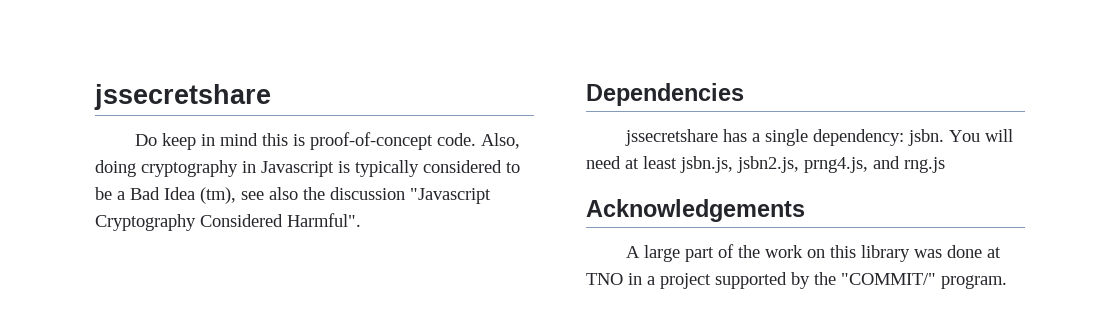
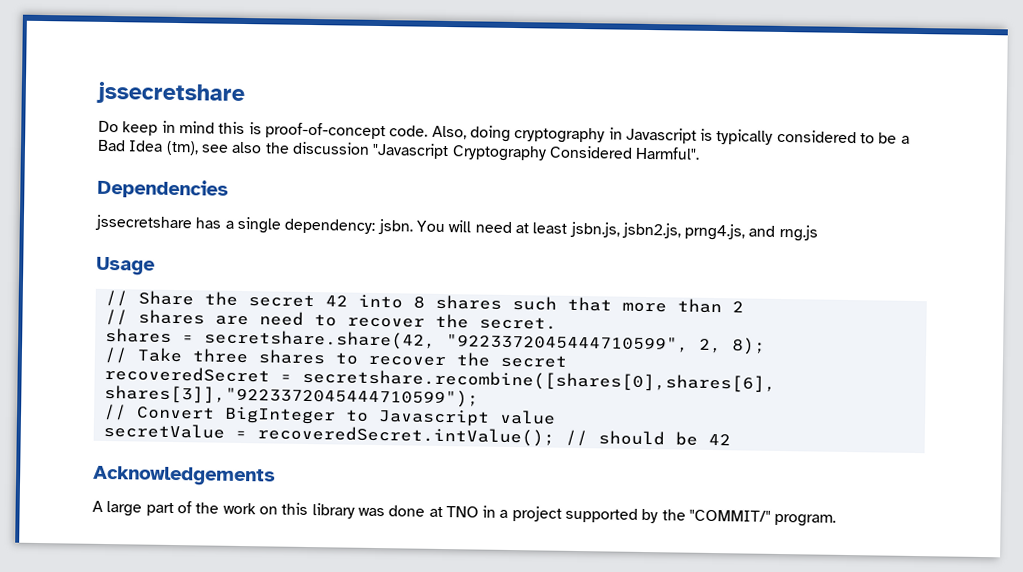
(945, 165) none -> [96,256,155,276] [104,289,744,314] [104,308,557,330] [104,327,766,355] [103,346,567,368] [103,365,776,393] [103,384,479,408] [102,403,556,427] [102,422,731,447] // Usage // // Share the secret 42 into 8 shares such that more than 2 // // shares are need to recover the secret. // shares = secretshare.share(42, "9223372045444710599", 2, 8); // // Take three shares to recover the secret // recoveredSecret = secretshare.recombine([shares[0],shares[6], shares[3]],"9223372045444710599"); // // Convert BigInteger to Javascript value // secretValue = recoveredSecret.intValue(); // should be 42

